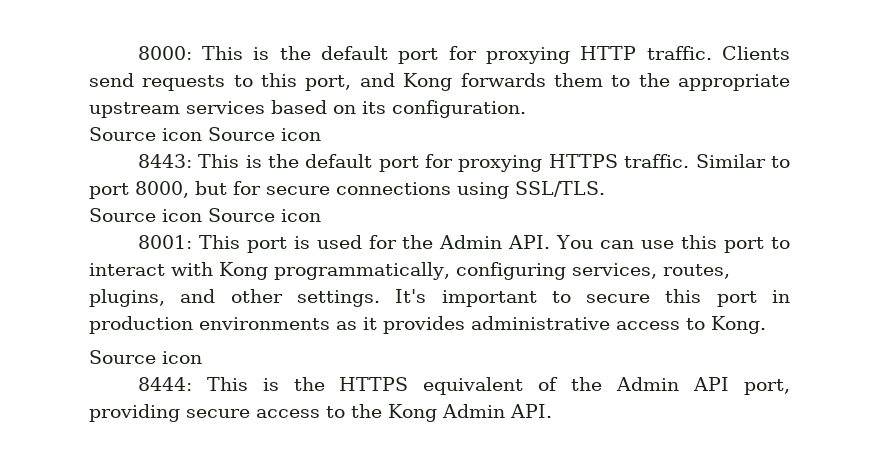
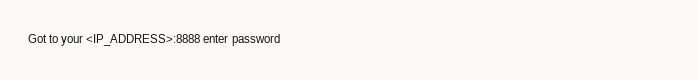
[137,46,790,64] [89,73,791,91] [89,100,526,118] [89,127,321,141] [137,154,791,172] [89,181,605,199] [89,208,321,222] [137,235,790,253] [89,262,730,280] [89,289,790,307] [89,316,766,334] [89,350,202,364] [137,377,791,395] [89,404,552,422] 8000: This is the default port for proxying HTTP traffic. Clients send requests to this port, and Kong forwards them to the appropriate upstream services based on its configuration. // Source icon Source icon // 8443: This is the default port for proxying HTTPS traffic. Similar to port 8000, but for secure connections using SSL/TLS. // Source icon Source icon // 8001: This port is used for the Admin API. You can use this port to interact with Kong programmatically, configuring services, routes, plugins, and other settings. It's important to secure this port in production environments as it provides administrative access to Kong. // Source icon // 8444: This is the HTTPS equivalent of the Admin API port, providing secure access to the Kong Admin API. -> [28,34,280,46] Got to your <IP_ADDRESS>:8888 enter password

